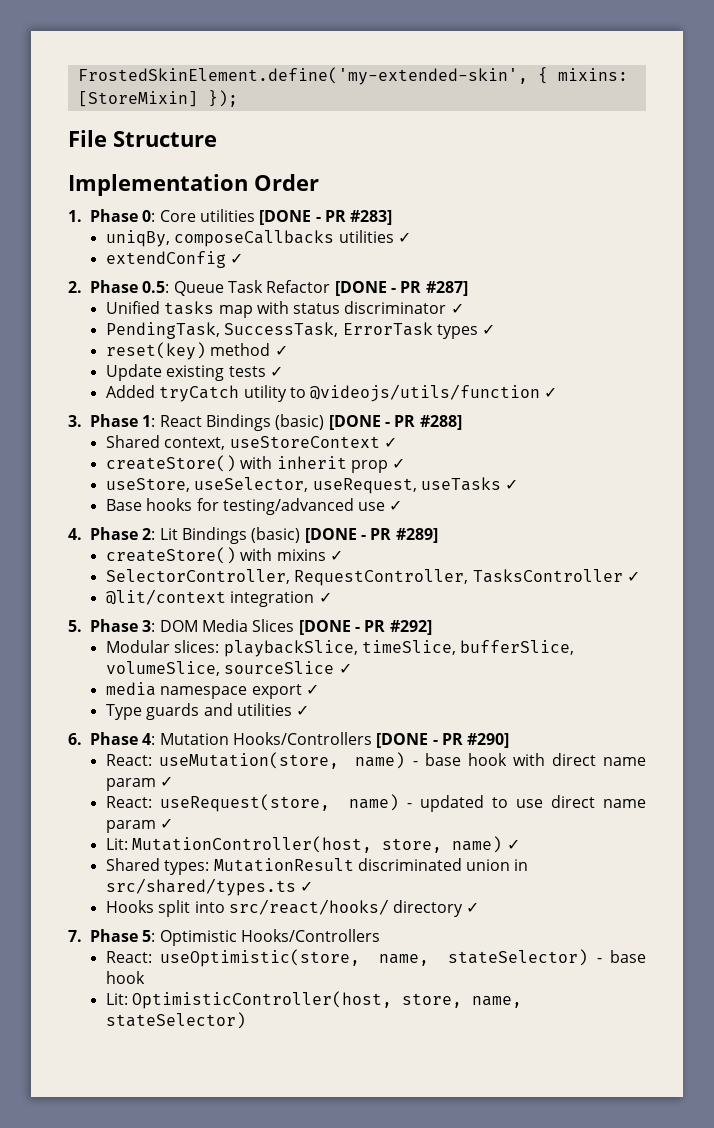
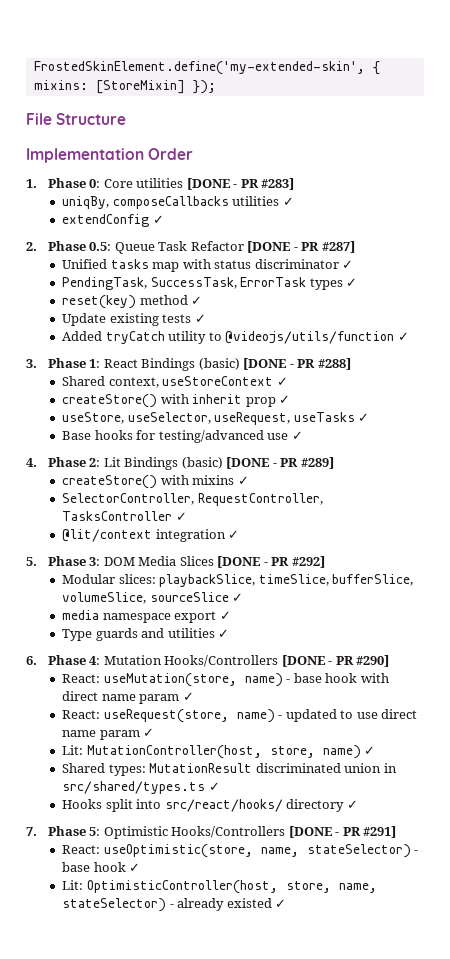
(380, 935) none -> [288,826,397,838] [DONE - PR #291]
(145, 977) none -> [129,863,141,872] ✓
(246, 1020) none -> [169,898,287,911] - already existed ✓

